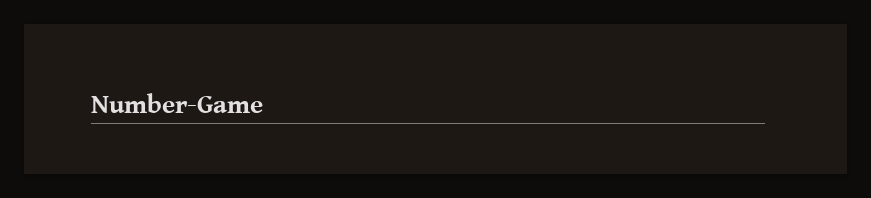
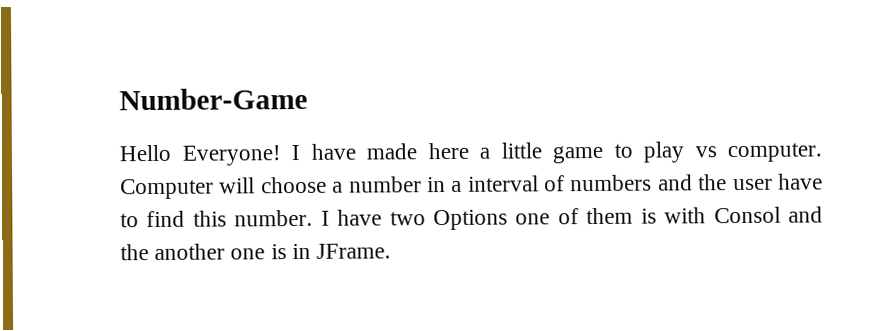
(263, 103) none -> [119,141,822,166] [120,173,823,200] [120,206,824,231] [120,243,392,261] // Hello Everyone! I have made here a little game to play vs computer. Computer will choose a number in a interval of numbers and the user have to find this number. I have two Options one of them is with Consol and the another one is in JFrame.

